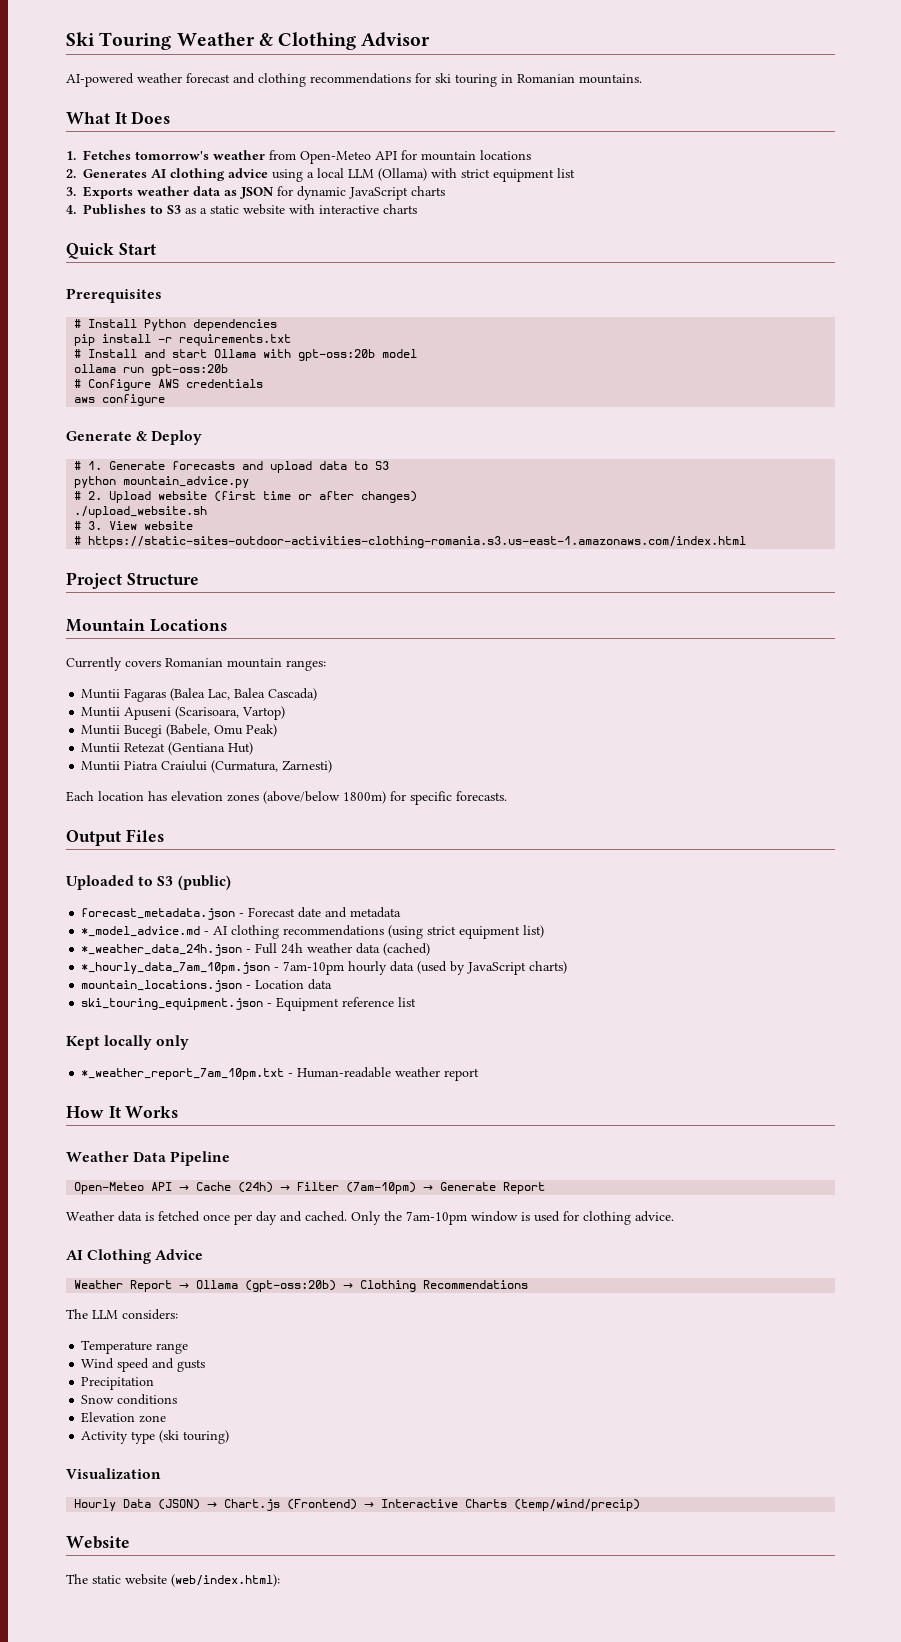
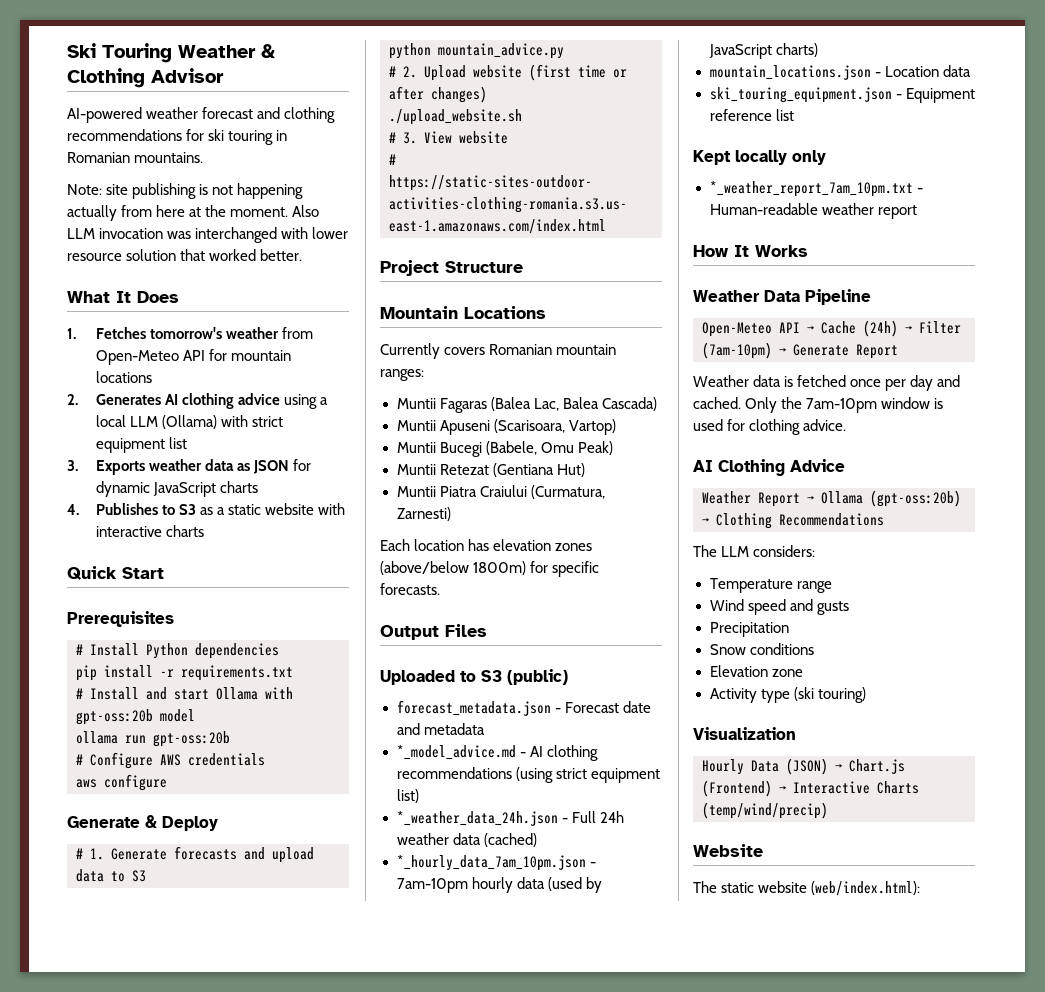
(642, 79) none -> [67,183,304,199] [67,205,320,221] [67,227,349,243] [67,249,303,261] // Note: site publishing is not happening actually from here at the moment. Also LLM invocation was interchanged with lower resource solution that worked better.

